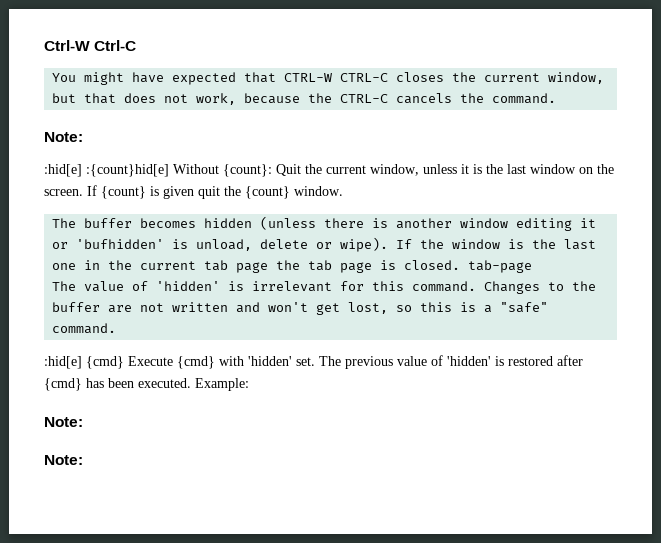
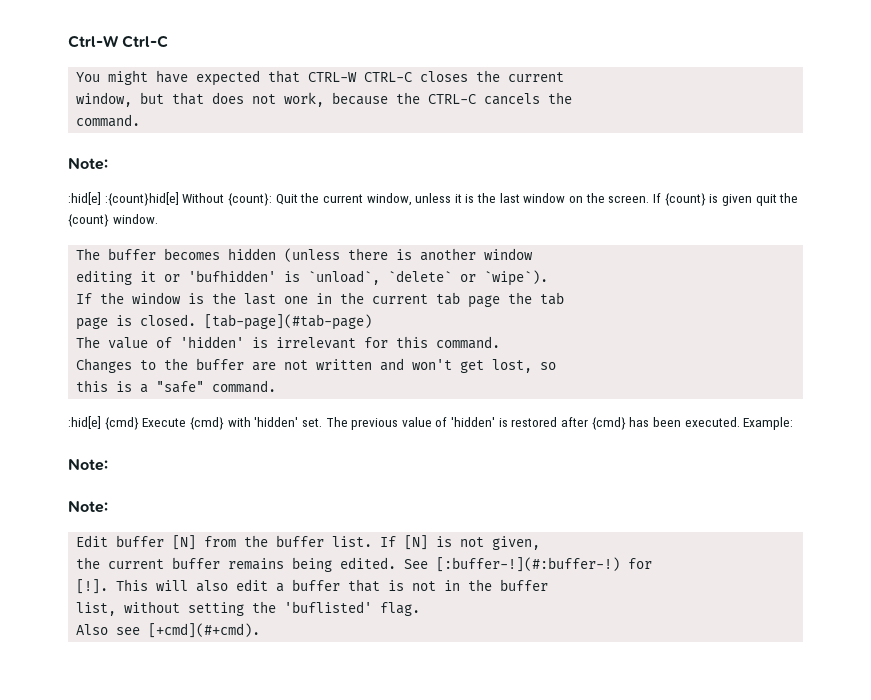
(541, 77) none -> (565, 77) //
(485, 98) none -> (573, 98) //
(509, 223) none -> (534, 254) //
[196,237,389,252] unload, delete or wipe). -> [308,270,549,286] `unload`, `delete` or `wipe`). //
(333, 265) none -> (565, 298) //
[468,260,533,273] tab-page -> [204,314,373,330] [tab-page](#tab-page)
(477, 286) none -> (501, 342) //
(413, 308) none -> (557, 366) //
(83, 460) none -> [76,535,541,550] [76,557,653,572] [76,579,549,594] [76,601,421,616] [76,623,261,638] // Edit buffer [N] from the buffer list. If [N] is not given, // the current buffer remains being edited. See [:buffer-!](#:buffer-!) for // [!]. This will also edit a buffer that is not in the buffer // list, without setting the 'buflisted' flag. // Also see [+cmd](#+cmd).

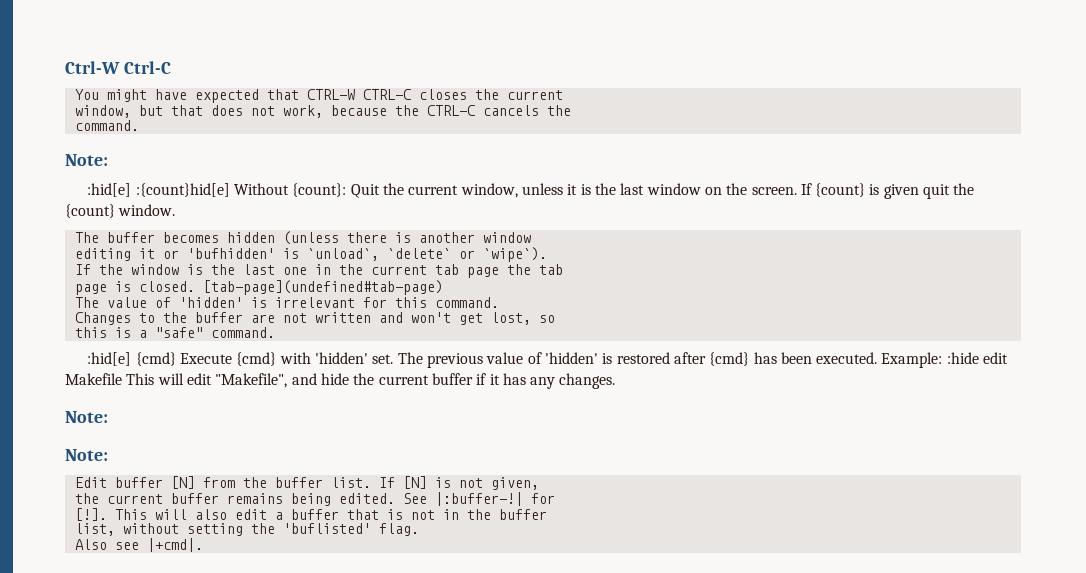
[204,314,373,330] [tab-page](#tab-page) -> [202,280,443,295] [tab-page](undefined#tab-page)
(794, 423) none -> [946,352,1009,364] [65,373,616,389] :hide edit Makefile This will edit "Makefile", and hide the current buffer if it has any changes.
[436,557,621,572] [:buffer-!](#:buffer-!) -> [434,492,523,506] |:buffer-!|
[148,623,261,638] [+cmd](#+cmd). -> [146,538,203,552] |+cmd|.

